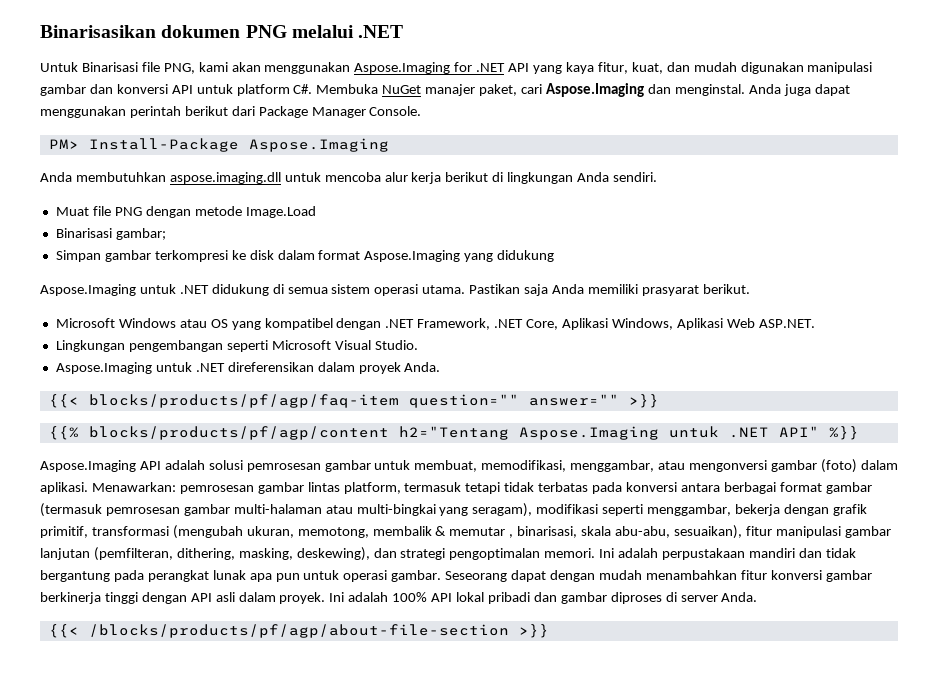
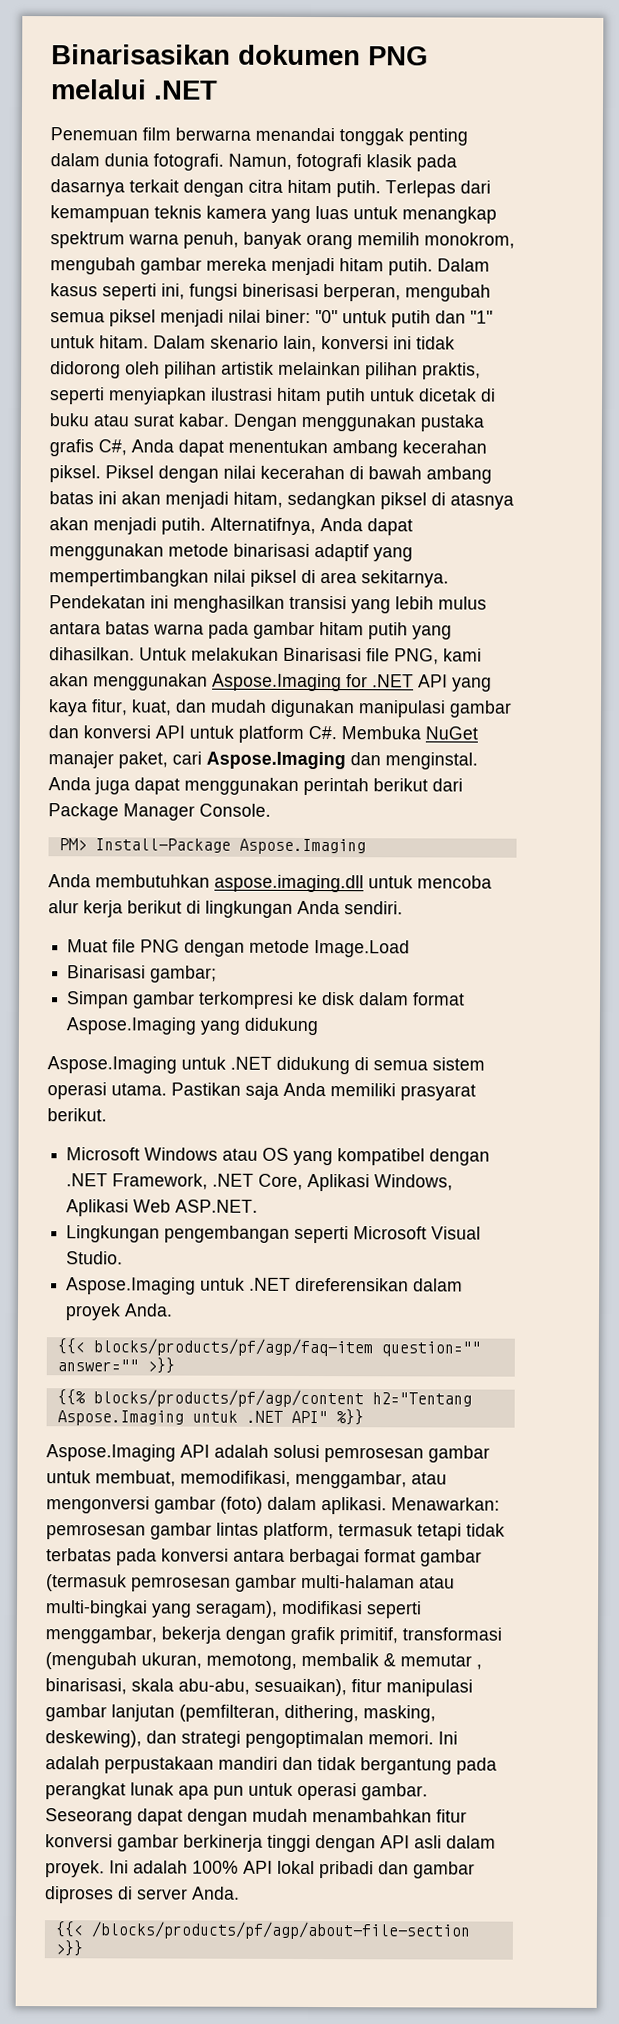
[40,62,78,72] Untuk -> [50,127,468,146] [50,153,457,172] [50,179,491,198] [50,205,497,224] [50,231,515,250] [50,257,490,276] [50,283,491,302] [50,309,493,328] [50,335,455,353] [50,361,481,380] [50,387,496,406] [49,413,484,432] [49,439,487,458] [49,465,492,484] [49,491,514,510] [49,517,413,536] [49,543,413,562] [49,569,449,588] [49,595,487,614] [49,621,452,640] [49,647,279,661] Penemuan film berwarna menandai tonggak penting dalam dunia fotografi. Namun, fotografi klasik pada dasarnya terkait dengan citra hitam putih. Terlepas dari kemampuan teknis kamera yang luas untuk menangkap spektrum warna penuh, banyak orang memilih monokrom, mengubah gambar mereka menjadi hitam putih. Dalam kasus seperti ini, fungsi binerisasi berperan, mengubah semua piksel menjadi nilai biner: "0" untuk putih dan "1" untuk hitam. Dalam skenario lain, konversi ini tidak didorong oleh pilihan artistik melainkan pilihan praktis, seperti menyiapkan ilustrasi hitam putih untuk dicetak di buku atau surat kabar. Dengan menggunakan pustaka grafis C#, Anda dapat menentukan ambang kecerahan piksel. Piksel dengan nilai kecerahan di bawah ambang batas ini akan menjadi hitam, sedangkan piksel di atasnya akan menjadi putih. Alternatifnya, Anda dapat menggunakan metode binarisasi adaptif yang mempertimbangkan nilai piksel di area sekitarnya. Pendekatan ini menghasilkan transisi yang lebih mulus antara batas warna pada gambar hitam putih yang dihasilkan. Untuk melakukan

